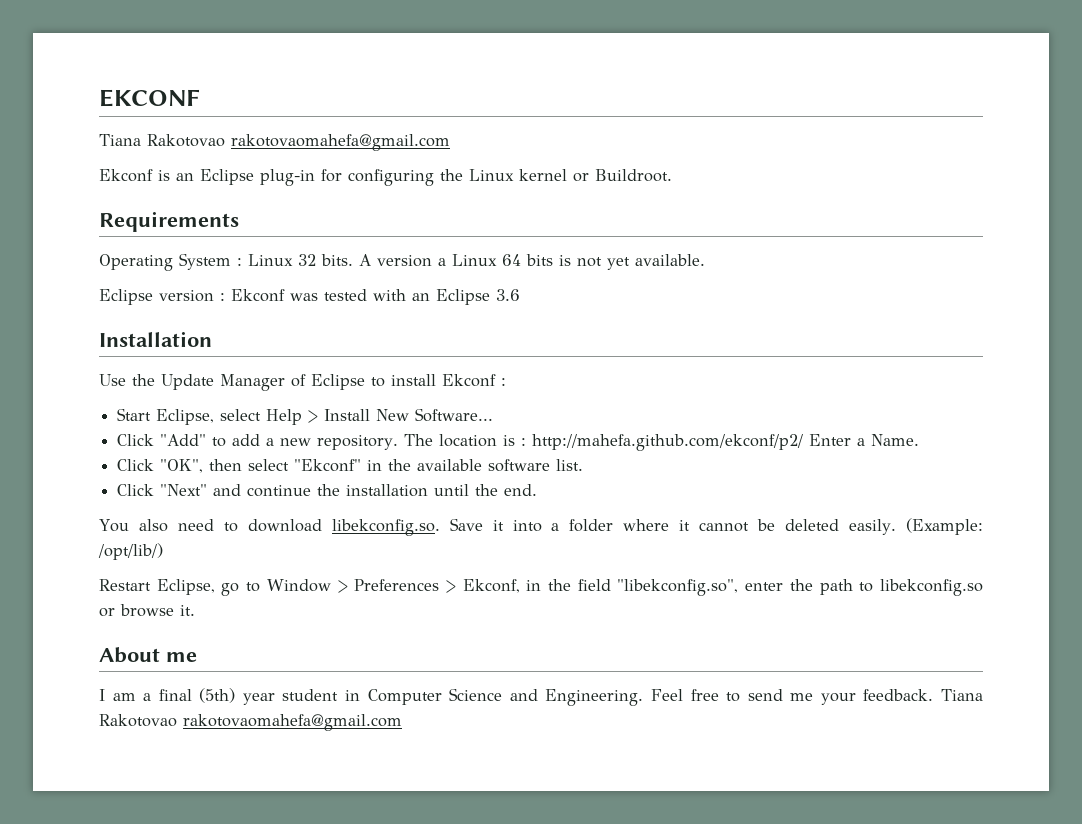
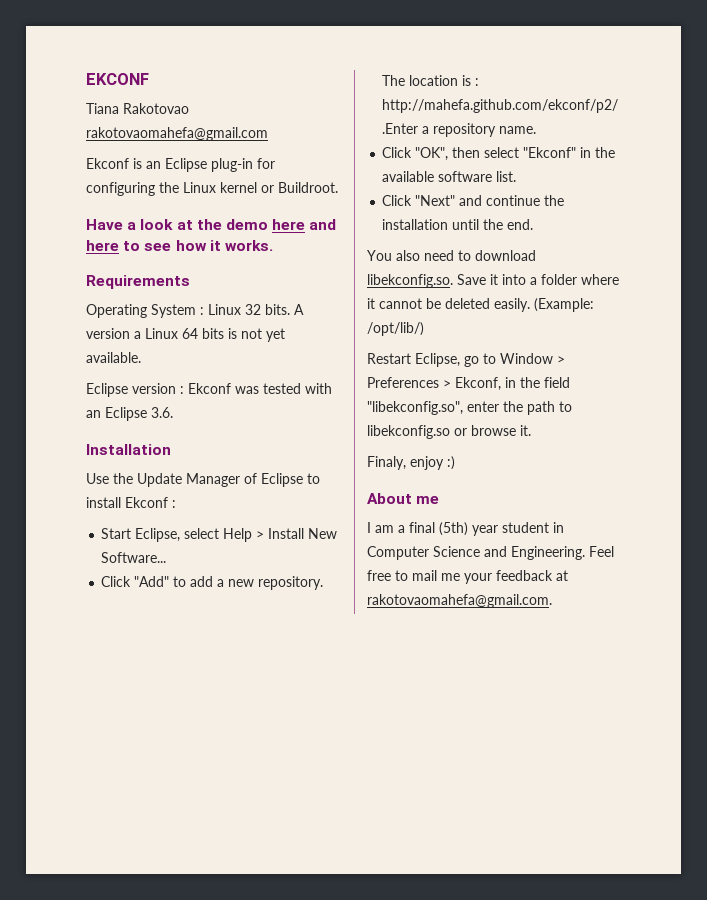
(672, 175) none -> [86,219,337,230] [86,240,273,251] // Have a look at the demo here and here to see how it works.
[496,289,520,301] 3.6 -> [151,407,173,418] 3.6.
[809,434,920,446] Enter a Name. -> [382,123,537,137] .Enter a repository name.
(195, 610) none -> [367,456,455,470] // Finaly, enjoy :)
[747,689,783,701] send -> [412,570,437,581] mail
[863,689,983,701] [99,714,402,731] feedback. Tiana Rakotovao rakotovaomahefa@gmail.com -> [496,570,568,581] [367,594,552,608] feedback at rakotovaomahefa@gmail.com.

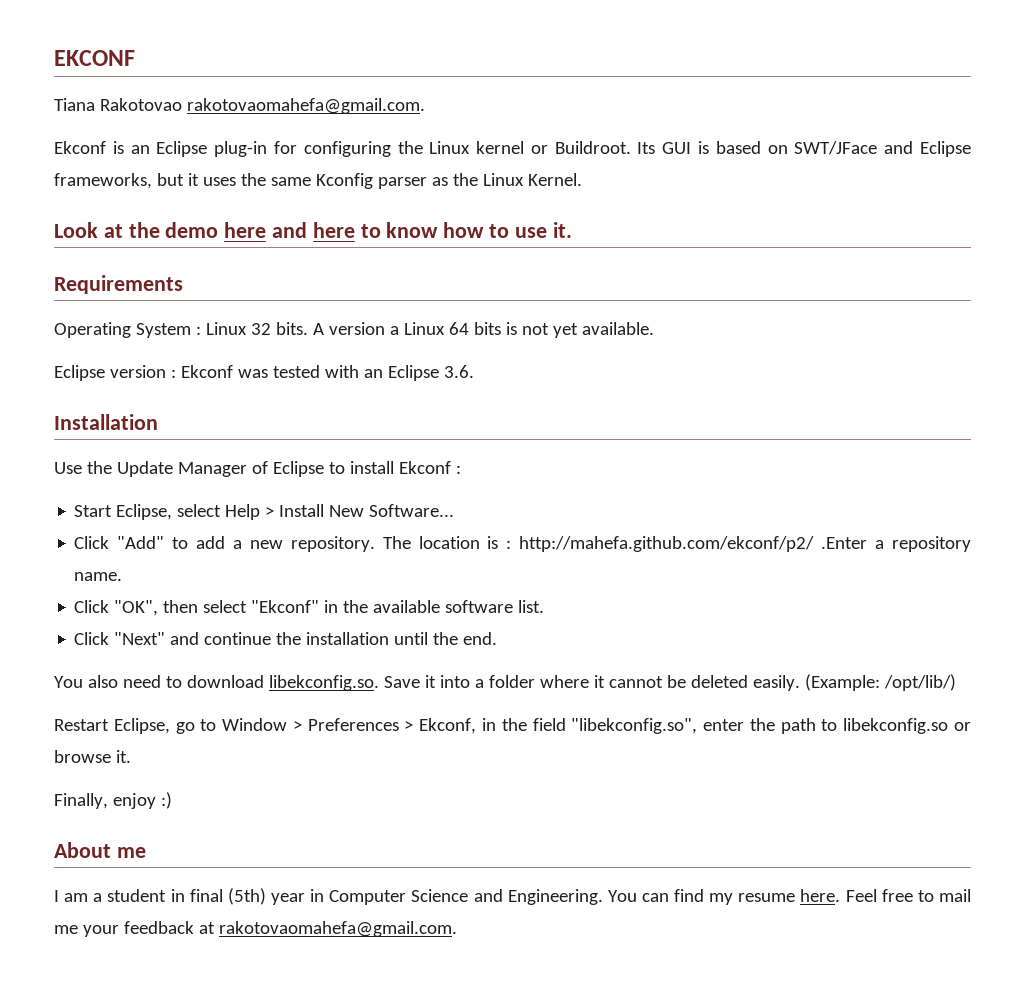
[86,127,268,141] rakotovaomahefa@gmail.com -> [186,98,425,114] rakotovaomahefa@gmail.com.
[86,219,174,230] // Have a look -> [637,141,971,157] [54,173,582,189] [54,222,98,238] Its GUI is based on SWT/JFace and Eclipse frameworks, but it uses the same Kconfig parser as the Linux Kernel. // Look
[144,240,273,251] see how it works. -> [386,222,572,238] know how to use it.
[367,456,406,470] Finaly, -> [54,793,108,809] Finally,
(405, 529) none -> [107,889,185,902] student in
[502,522,549,533] student -> (305, 899) none
(585, 553) none -> [607,889,841,905] You can find my resume here.

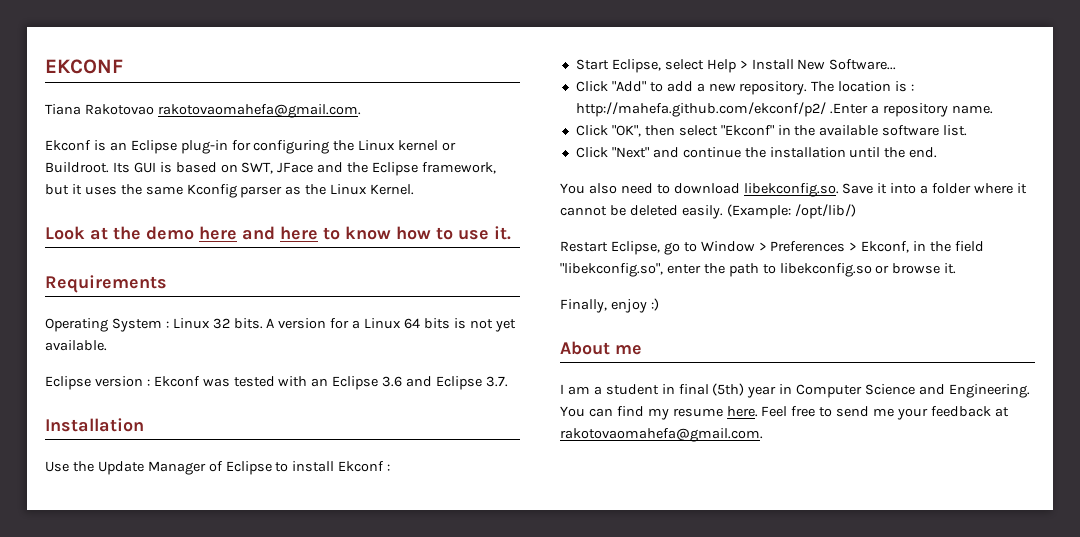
[794,141,971,157] [54,173,152,189] SWT/JFace and Eclipse frameworks, -> [241,162,497,176] SWT, JFace and the Eclipse framework,
(385, 328) none -> [330,318,350,329] for
[443,365,474,378] 3.6. -> [382,376,508,390] 3.6 and Eclipse 3.7.
[938,889,971,902] mail -> [836,406,870,417] send

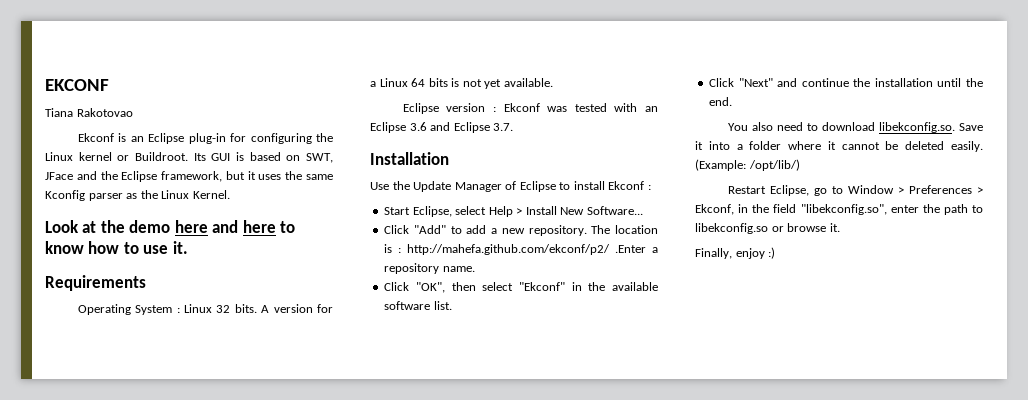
[157,104,361,118] rakotovaomahefa@gmail.com. -> (133, 112) none
[560,341,642,355] [560,383,1030,398] [560,406,1009,420] [560,428,763,442] // About me // I am a student in final (5th) year in Computer Science and Engineering. You can find my resume here. Feel free to send me your feedback at rakotovaomahefa@gmail.com. -> (776, 253) none

